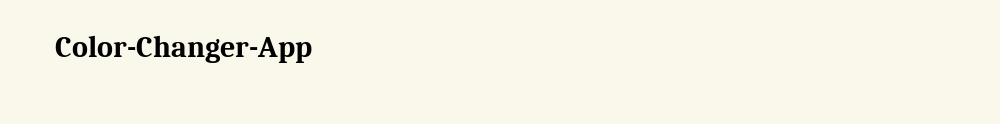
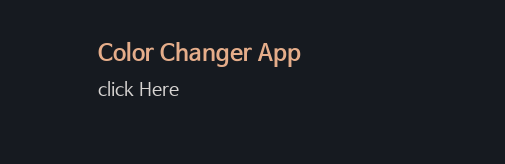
[55,35,312,63] Color-Changer-App -> [98,41,302,67] [98,81,179,96] Color Changer App // click Here

